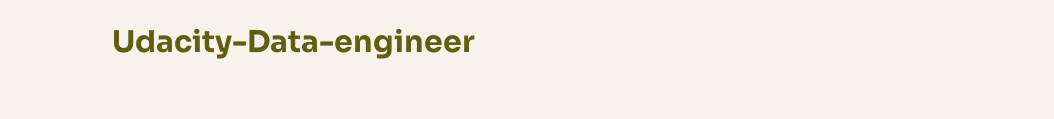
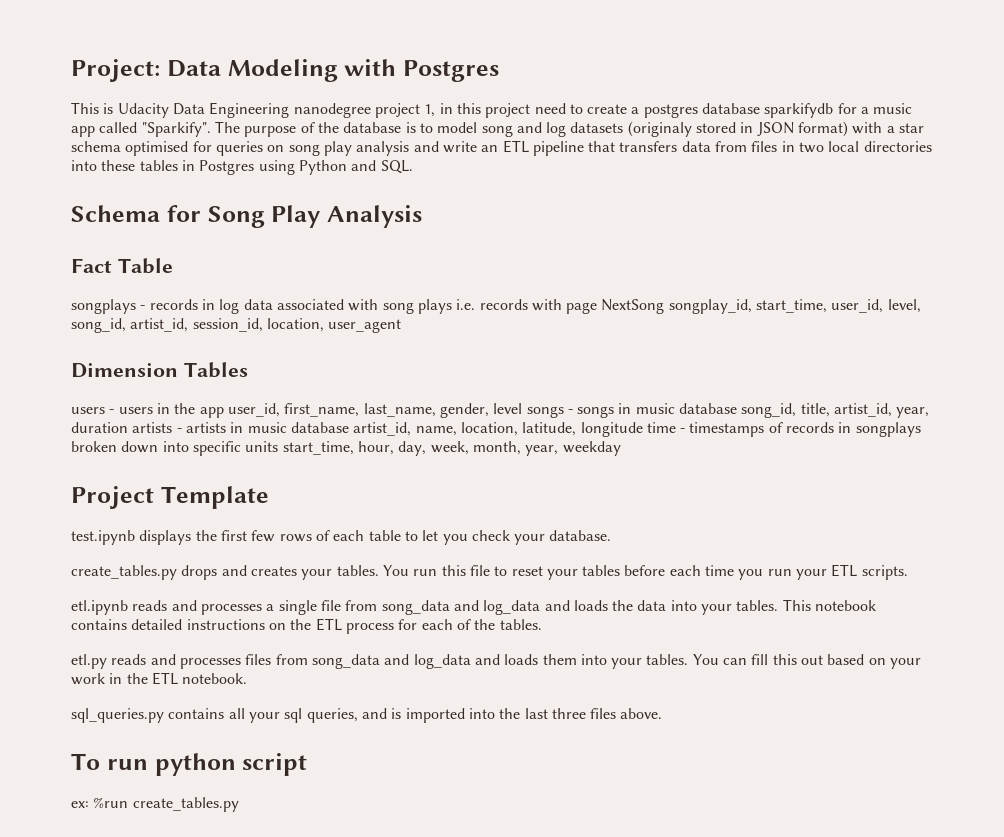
[112,28,475,59] Udacity-Data-engineer -> [71,59,499,82] [71,102,913,118] [71,121,925,137] [71,140,932,156] [71,160,413,175] [71,205,422,228] [71,258,173,274] [71,299,921,314] [71,318,402,333] [71,362,248,378] [71,403,930,418] [71,422,921,437] [71,441,621,456] [71,486,269,509] [71,530,612,545] [71,564,908,580] [71,599,877,615] [71,618,542,634] [71,654,922,669] [71,672,248,685] [71,708,663,723] [71,753,308,776] [71,797,239,812] Project: Data Modeling with Postgres // This is Udacity Data Engineering nanodegree project 1, in this project need to create a postgres database sparkifydb for a music app called "Sparkify". The purpose of the database is to model song and log datasets (originaly stored in JSON format) with a star schema optimised for queries on song play analysis and write an ETL pipeline that transfers data from files in two local directories into these tables in Postgres using Python and SQL. // Schema for Song Play Analysis // Fact Table // songplays - records in log data associated with song plays i.e. records with page NextSong songplay_id, start_time, user_id, level, song_id, artist_id, session_id, location, user_agent // Dimension Tables // users - users in the app user_id, first_name, last_name, gender, level songs - songs in music database song_id, title, artist_id, year, duration artists - artists in music database artist_id, name, location, latitude, longitude time - timestamps of records in songplays broken down into specific units start_time, hour, day, week, month, year, weekday // Project Template // test.ipynb displays the first few rows of each table to let you check your database. // create_tables.py drops and creates your tables. You run this file to reset your tables before each time you run your ETL scripts. // etl.ipynb reads and processes a single file from song_data and log_data and loads the data into your tables. This notebook contains detailed instructions on the ETL process for each of the tables. // etl.py reads and processes files from song_data and log_data and loads them into your tables. You can fill this out based on your work in the ETL notebook. // sql_queries.py contains all your sql queries, and is imported into the last three files above. // To run python script // ex: %run create_tables.py

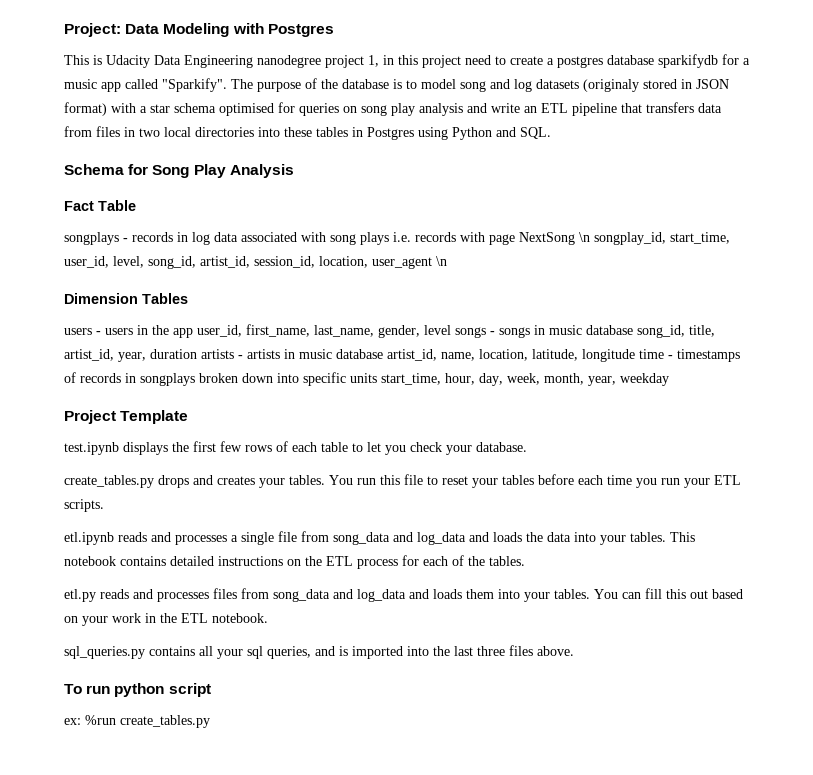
(665, 306) none -> [579,232,590,242] \n
(402, 326) none -> [436,256,447,266] \n

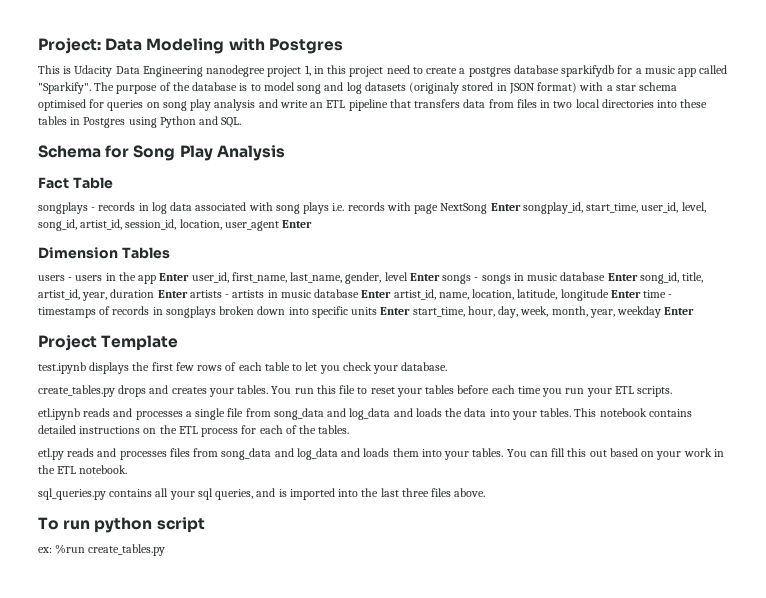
[579,232,590,242] \n -> [490,203,521,211] Enter
[436,256,447,266] \n -> [282,220,313,228] Enter
(193, 333) none -> [159,273,190,281] Enter
(451, 330) none -> [409,273,440,281] Enter
(633, 330) none -> [607,273,638,281] Enter
(197, 354) none -> [157,290,188,298] Enter
(383, 354) none -> [361,290,392,298] Enter
(635, 355) none -> [610,290,641,298] Enter
(377, 378) none -> [380,307,411,315] Enter
(669, 379) none -> [664,307,695,315] Enter

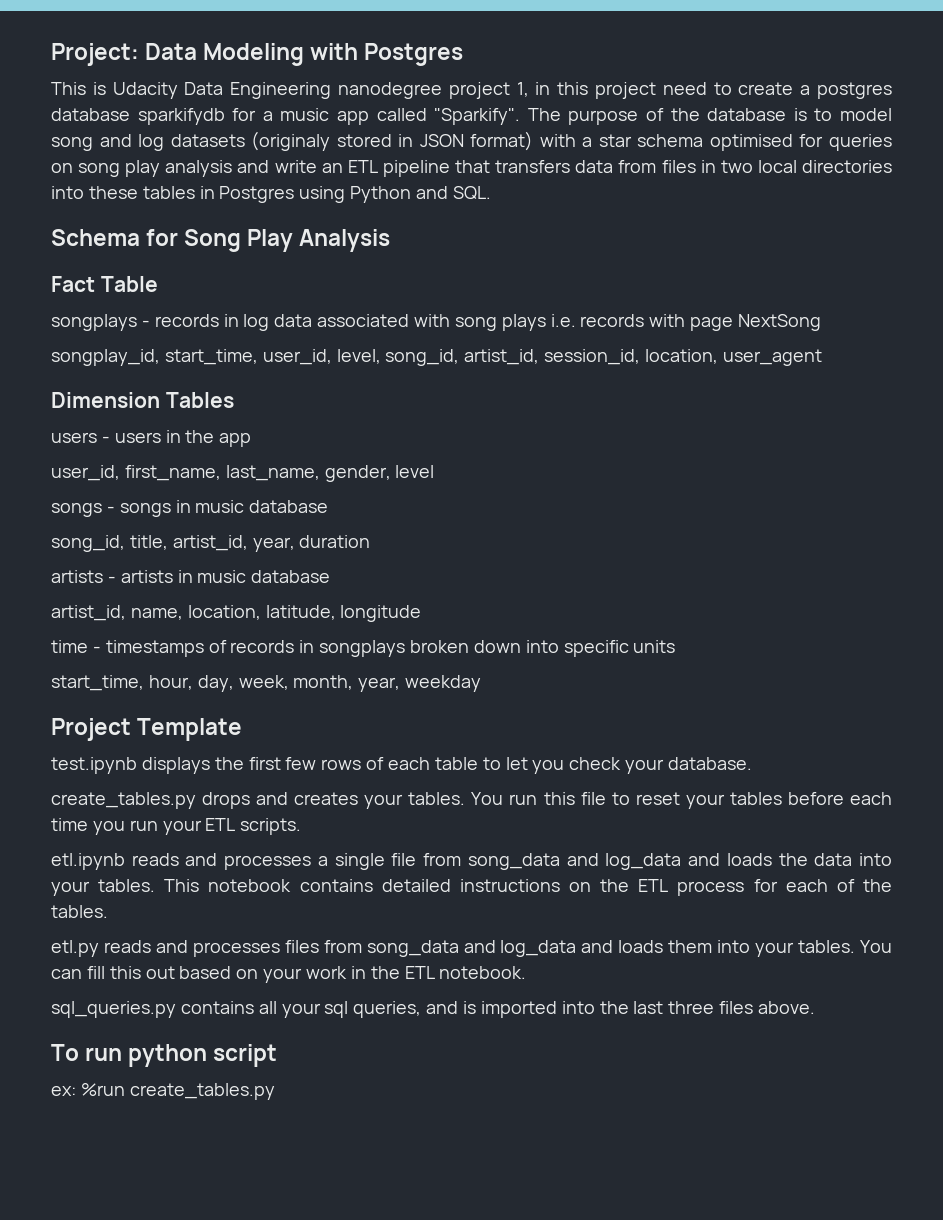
[490,203,521,211] Enter -> (822, 322) //
[282,220,313,228] Enter -> (822, 357) none
[159,273,190,281] Enter -> (252, 440) //
[409,273,440,281] Enter -> (435, 471) //
[607,273,638,281] Enter -> (329, 506) //
[157,290,188,298] Enter -> (371, 541) //
[361,290,392,298] Enter -> (331, 576) //
[610,290,641,298] Enter -> (422, 613) //
[380,307,411,315] Enter -> (676, 646) //
[664,307,695,315] Enter -> (482, 683) none

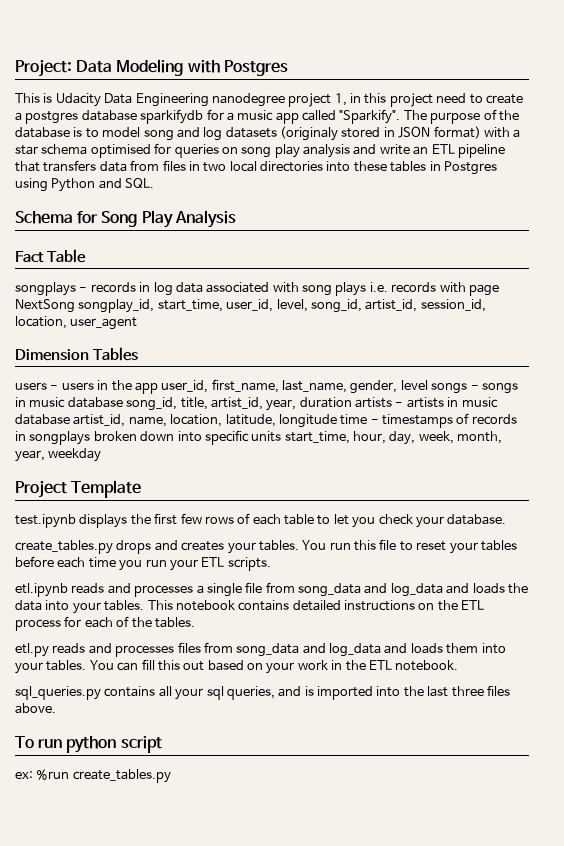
(822, 322) // -> (75, 306) none
(252, 440) // -> (158, 388) none
(435, 471) // -> (428, 385) none
(329, 506) // -> (123, 402) none
(371, 541) // -> (352, 402) none
(331, 576) // -> (70, 419) none
(422, 613) // -> (337, 421) none
(676, 646) // -> (282, 436) none

